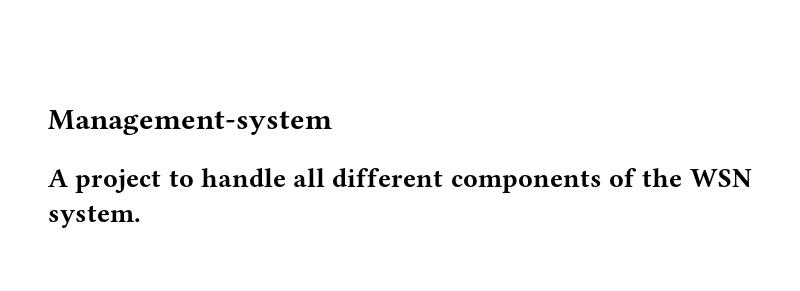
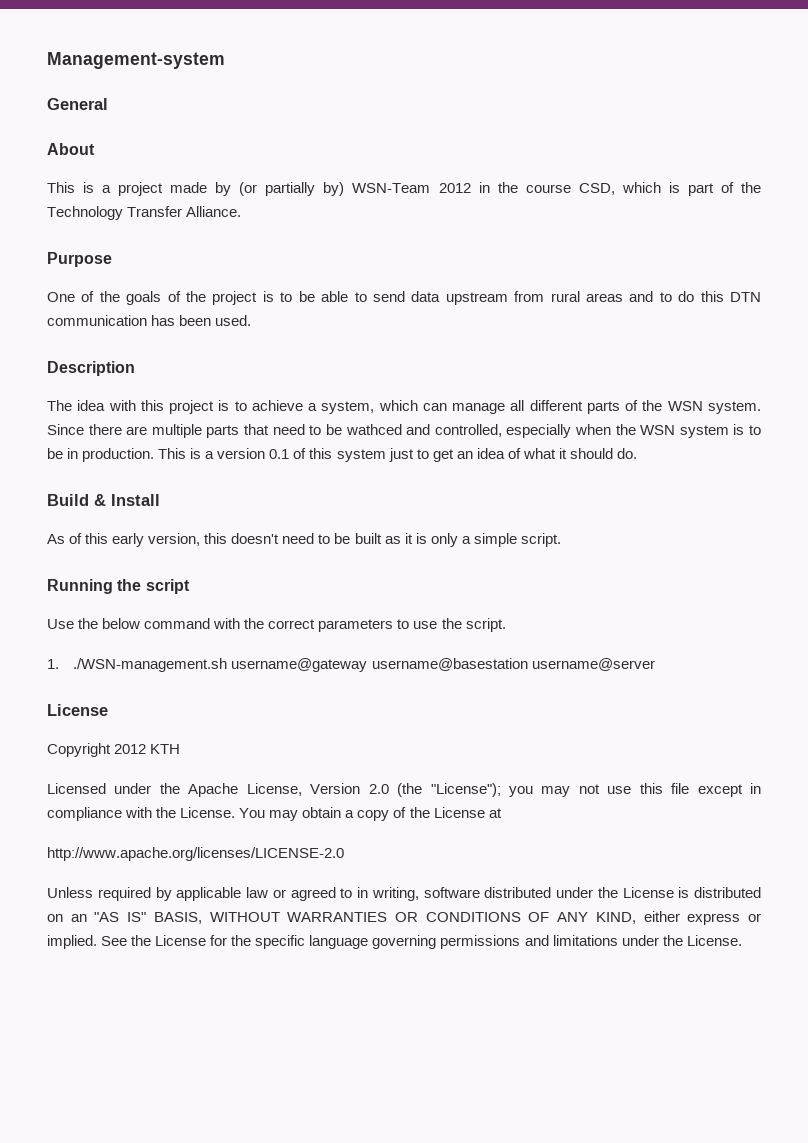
[48,168,286,193] A project to handle -> [47,98,108,110] [47,143,95,155] [47,182,762,196] [47,206,242,220] [47,252,112,267] [47,291,761,305] [47,315,252,326] [47,361,135,376] [47,400,506,414] General // About // This is a project made by (or partially by) WSN-Team 2012 in the course CSD, which is part of the Technology Transfer Alliance. // Purpose // One of the goals of the project is to be able to send data upstream from rural areas and to do this DTN communication has been used. // Description // The idea with this project is to achieve a system, which can manage
[450,170,602,193] components -> [586,401,620,414] parts
(141, 216) none -> [47,424,761,438] [47,448,637,462] [47,494,160,506] [47,533,561,547] [47,579,190,594] [47,618,506,632] [47,658,655,672] [47,704,108,716] [47,743,181,757] [47,783,761,797] [47,807,502,821] [47,847,344,861] [47,887,761,901] [47,911,761,925] [47,935,742,949] Since there are multiple parts that need to be wathced and controlled, especially when the WSN system is to be in production. This is a version 0.1 of this system just to get an idea of what it should do. // Build & Install // As of this early version, this doesn't need to be built as it is only a simple script. // Running the script // Use the below command with the correct parameters to use the script. // 1. ./WSN-management.sh username@gateway username@basestation username@server // License // Copyright 2012 KTH // Licensed under the Apache License, Version 2.0 (the "License"); you may not use this file except in compliance with the License. You may obtain a copy of the License at // http://www.apache.org/licenses/LICENSE-2.0 // Unless required by applicable law or agreed to in writing, software distributed under the License is distributed on an "AS IS" BASIS, WITHOUT WARRANTIES OR CONDITIONS OF ANY KIND, either express or implied. See the License for the specific language governing permissions and limitations under the License.

